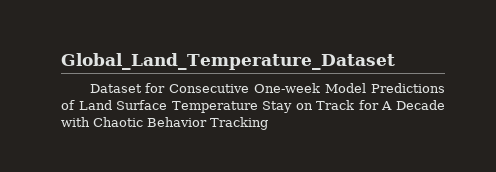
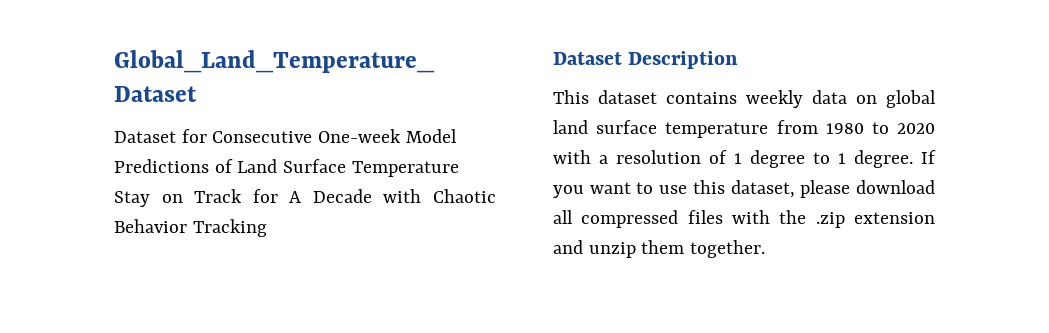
(268, 123) none -> [553,51,739,69] [553,90,936,108] [553,120,935,138] [553,150,936,168] [553,180,935,198] [553,210,935,228] [553,240,766,258] // Dataset Description // This dataset contains weekly data on global land surface temperature from 1980 to 2020 with a resolution of 1 degree to 1 degree. If you want to use this dataset, please download all compressed files with the .zip extension and unzip them together.

